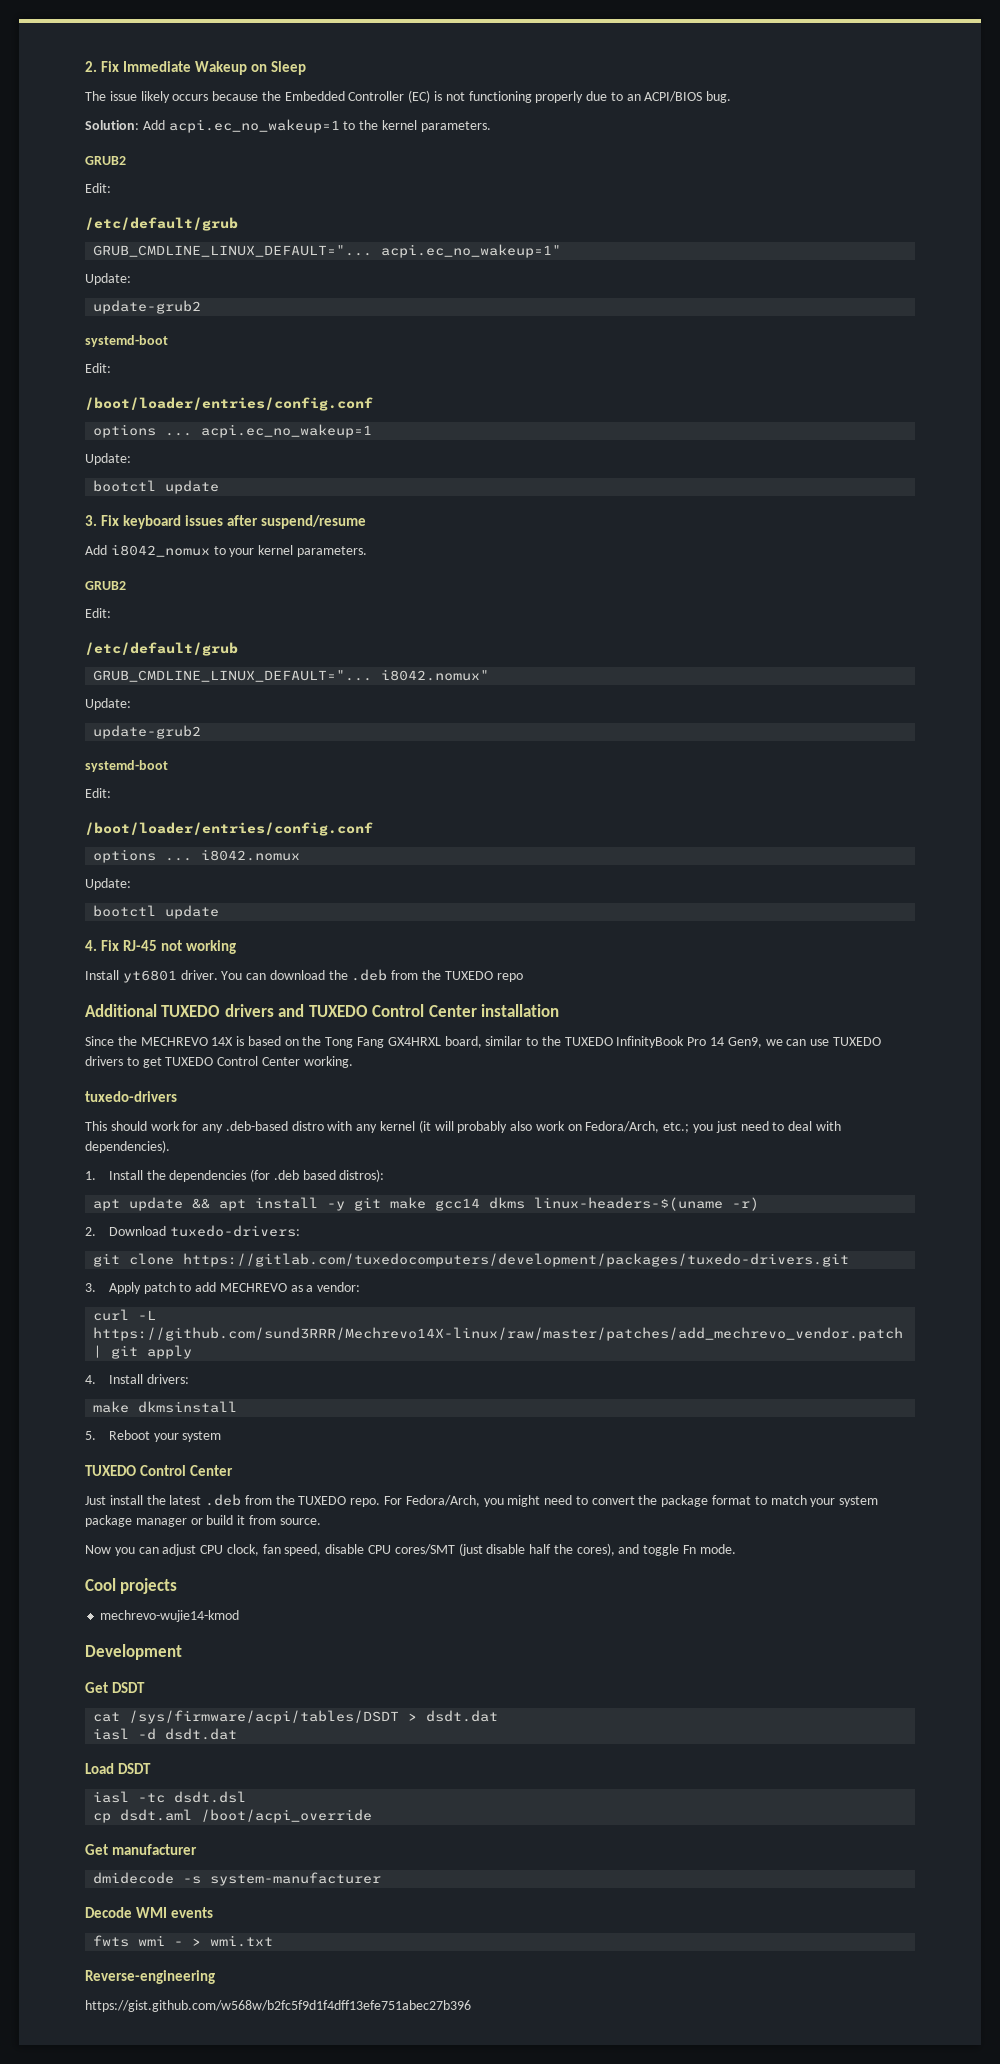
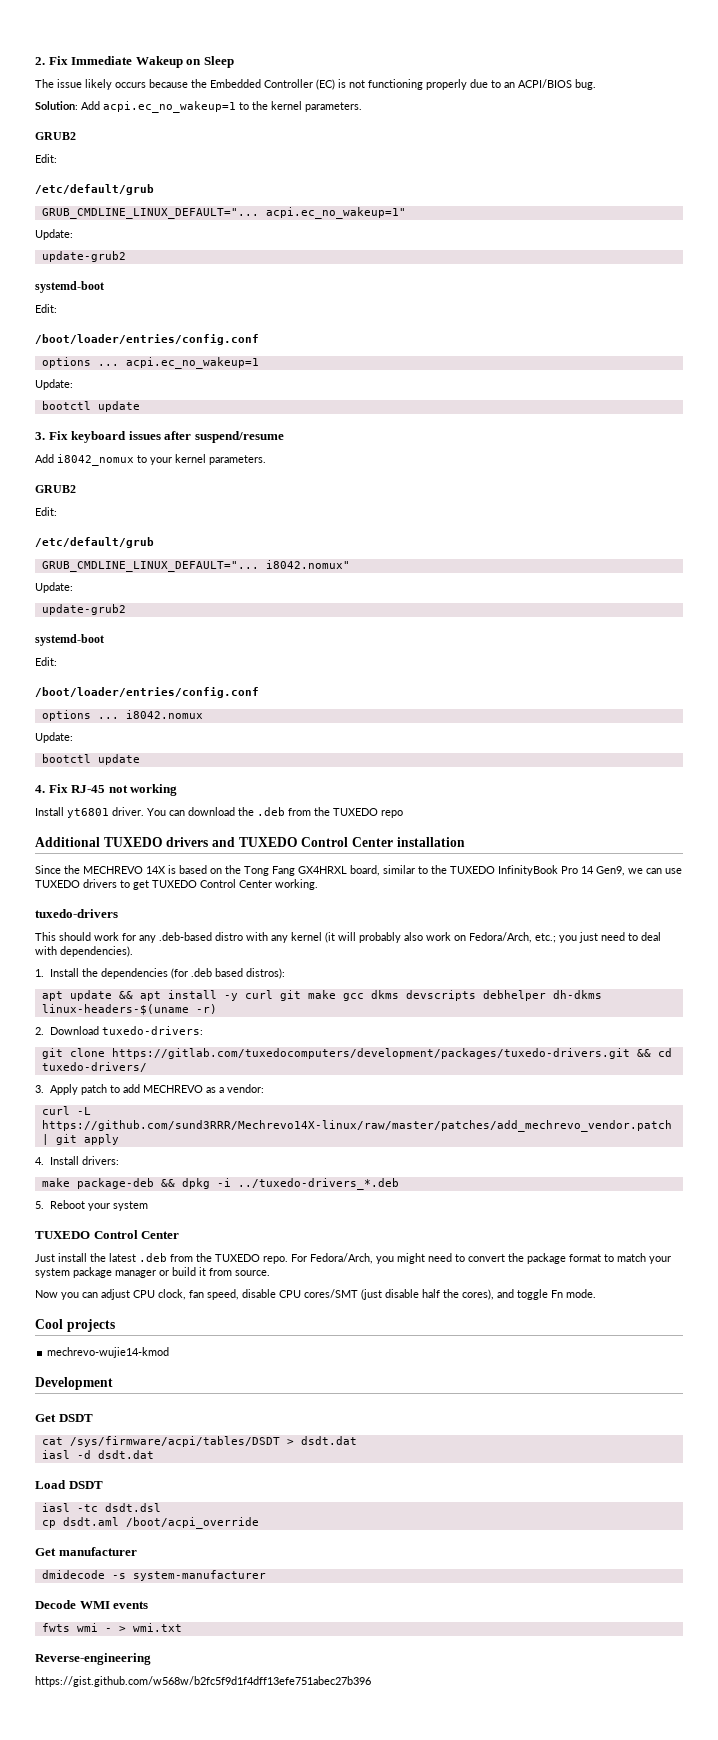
(346, 1206) none -> [244,990,273,999] curl
[435,1197,526,1211] gcc14 dkms -> [342,990,602,1001] gcc dkms devscripts debhelper dh-dkms
(850, 1260) none -> [636,1048,672,1057] [41,1062,147,1072] && cd tuxedo-drivers/
[138,1401,238,1413] dkmsinstall -> [76,1178,399,1190] package-deb && dpkg -i ../tuxedo-drivers_*.deb

